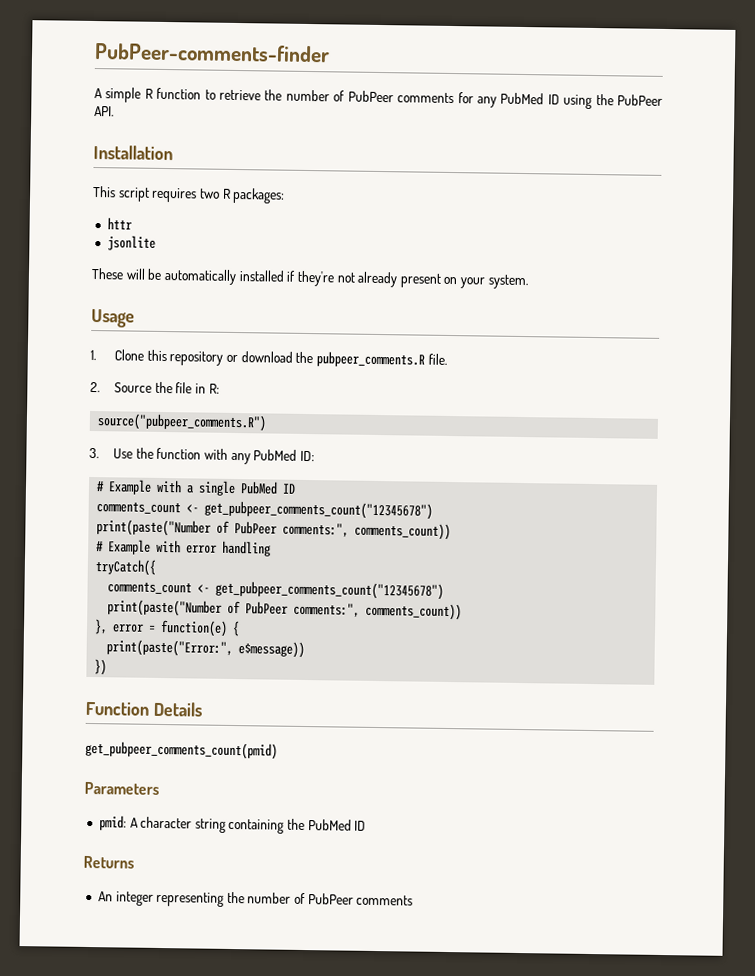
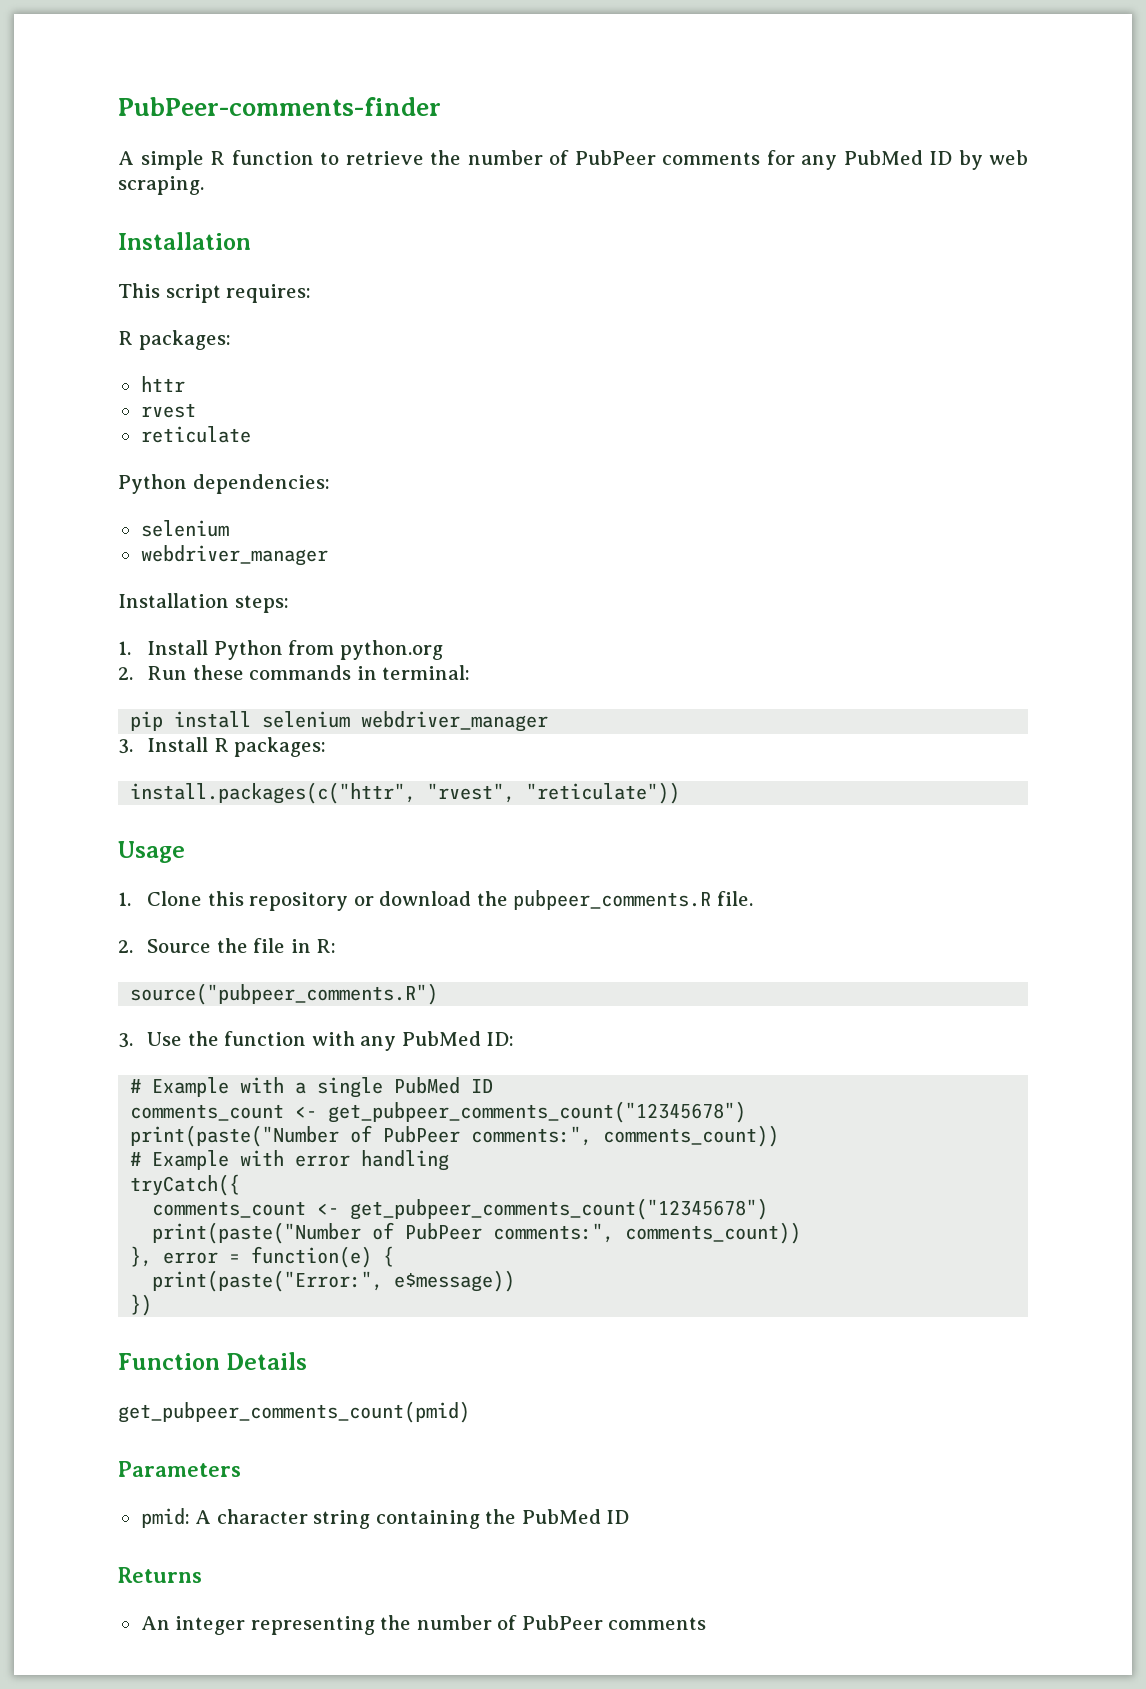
[563,94,664,109] [94,106,114,117] using the PubPeer API. -> [958,150,1028,170] [118,176,204,195] by web scraping.
[151,187,220,203] requires two -> [226,284,312,303] requires: //
[106,235,156,251] [91,267,528,290] jsonlite // These will be automatically installed if they're not already present on your system. -> [140,403,196,418] [140,426,251,443] [118,474,330,494] [140,520,229,537] [140,545,328,566] [118,593,289,613] [118,640,443,660] [118,665,471,680] [130,711,549,732] [118,737,327,757] [130,782,681,804] rvest // reticulate // Python dependencies: // selenium // webdriver_manager // Installation steps: // 1. Install Python from python.org // 2. Run these commands in terminal: // pip install selenium webdriver_manager // 3. Install R packages: // install.packages(c("httr", "rvest", "reticulate"))

